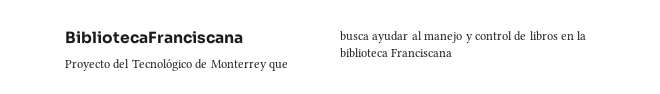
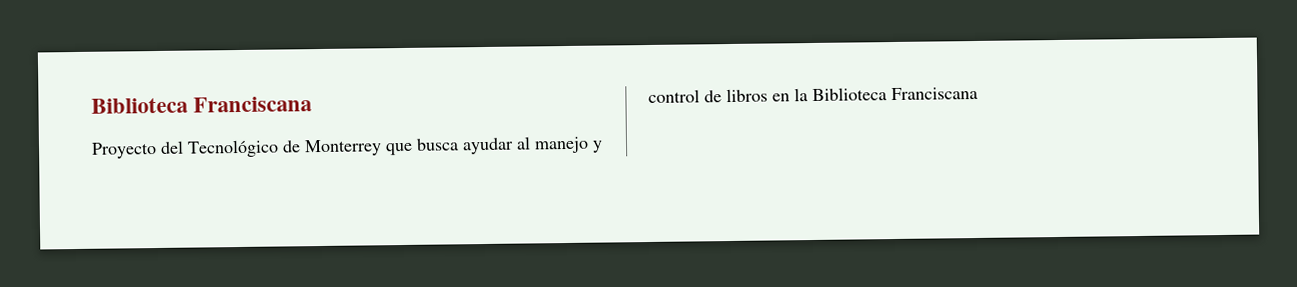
[65,31,243,44] BibliotecaFranciscana -> [91,96,313,114] Biblioteca Franciscana
[340,48,388,58] biblioteca -> [812,87,887,101] Biblioteca

